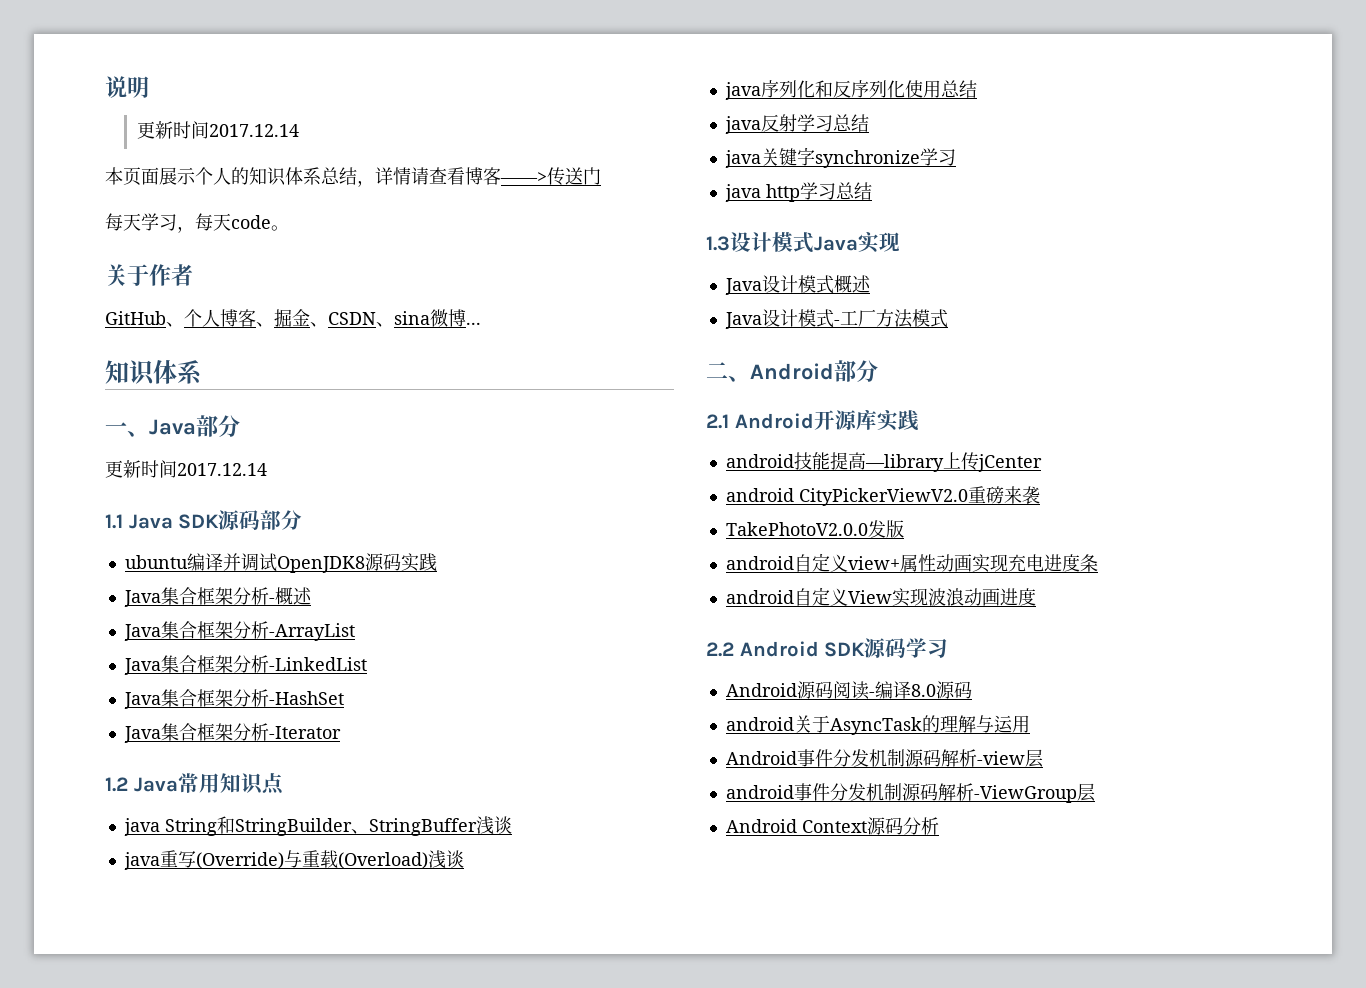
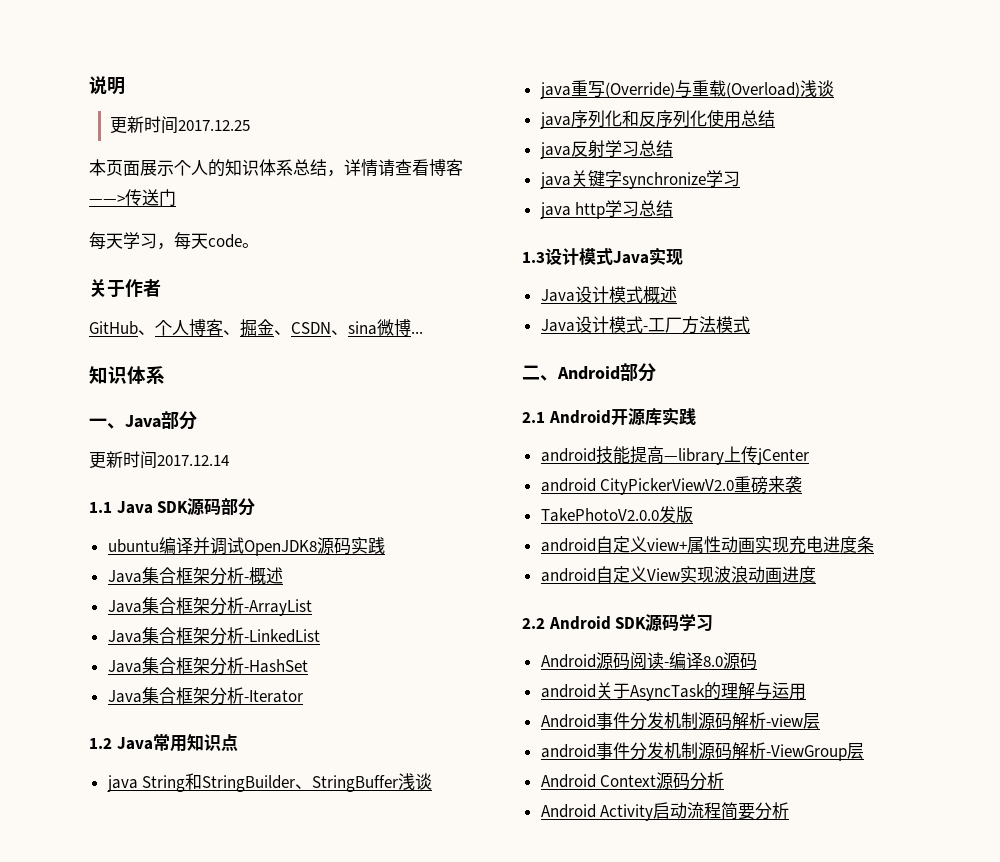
[209,124,300,137] 2017.12.14 -> [178,120,251,131] 2017.12.25
(939, 826) none -> [540,802,790,821] // Android Activity启动流程简要分析

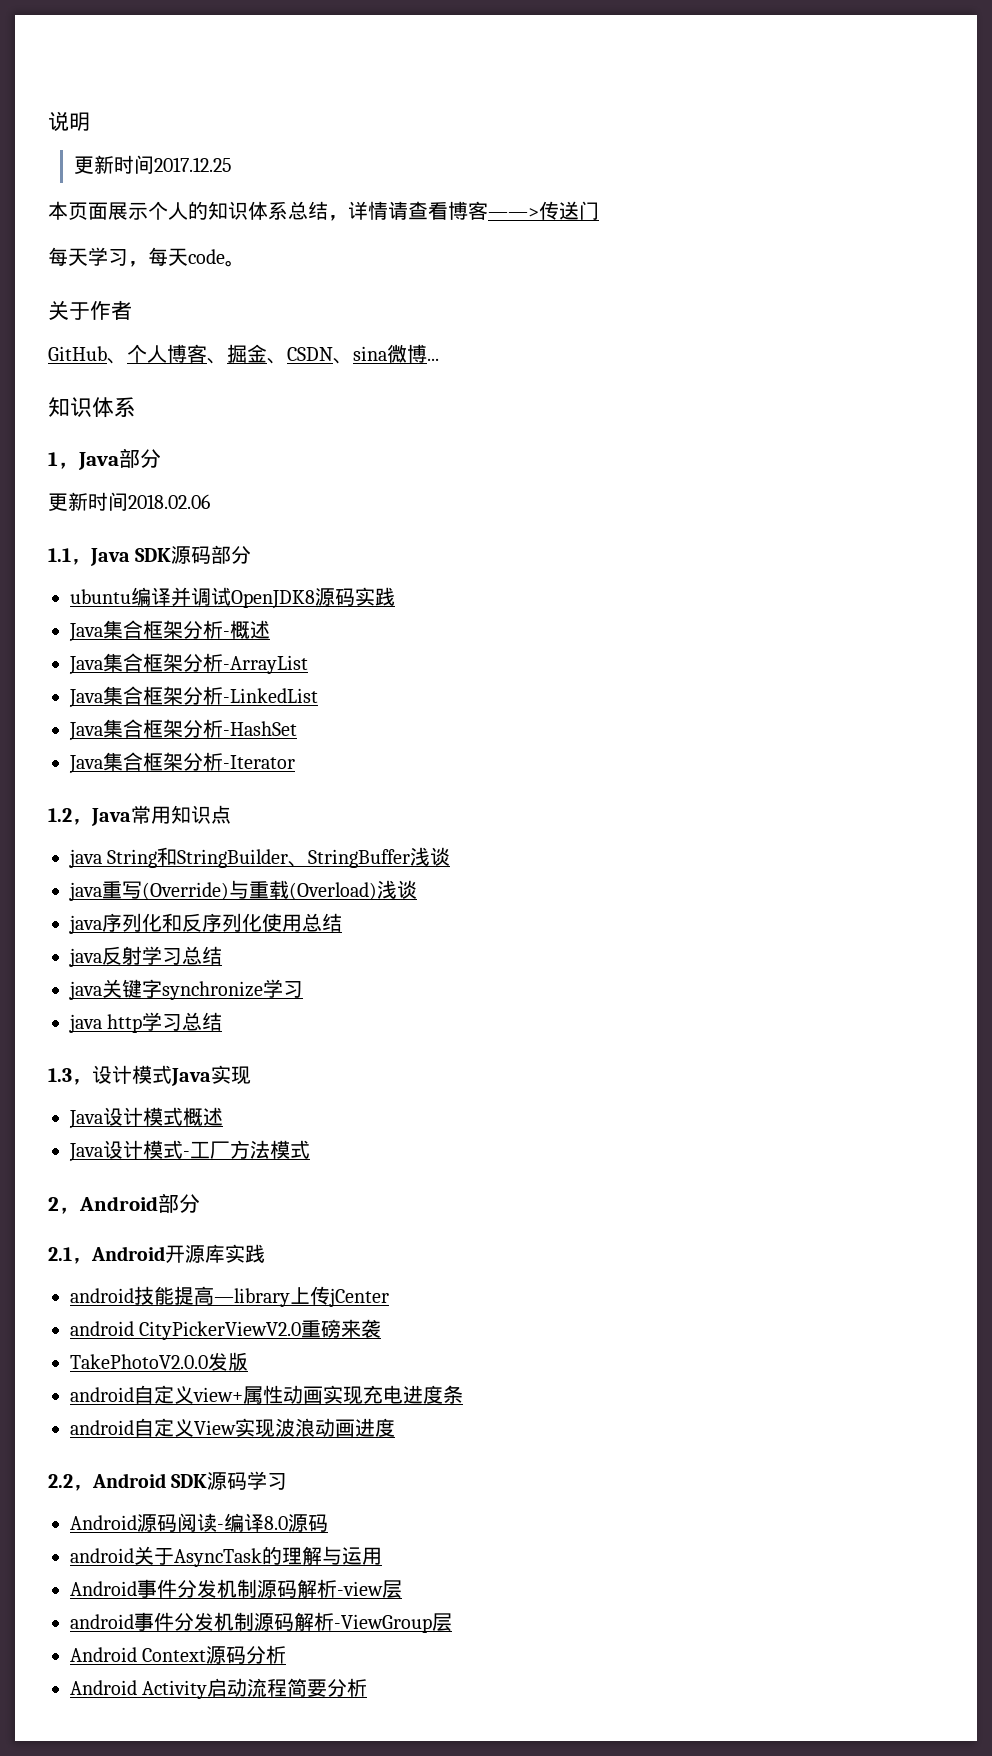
[89,418,125,429] 一、 -> [48,452,79,469] 1，
[157,455,229,466] 2017.12.14 -> [128,494,210,509] 2018.02.06
(112, 507) none -> [71,559,91,565] ，
(112, 743) none -> [72,819,92,825] ，
(545, 257) none -> [72,1079,92,1085] ，
[522,365,558,381] 二、 -> [48,1197,80,1214] 2，
(545, 417) none -> [72,1258,92,1264] ，
(545, 623) none -> [73,1485,93,1491] ，

